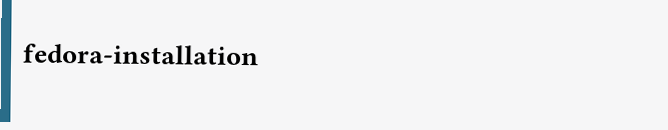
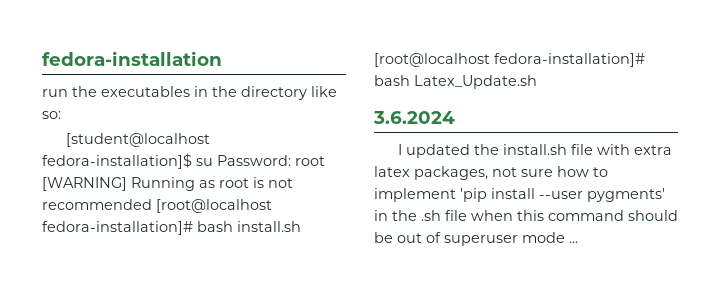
(259, 54) none -> [42,86,337,100] [42,111,61,119] [65,133,210,147] [42,153,325,169] [42,177,293,191] [42,199,272,213] [42,221,301,235] [374,53,645,67] [374,75,537,89] [373,111,455,124] [397,144,672,158] [374,166,608,180] [374,188,665,202] [374,210,678,221] [374,232,578,246] // run the executables in the directory like so: // [student@localhost fedora-installation]$ su Password: root [WARNING] Running as root is not recommended [root@localhost fedora-installation]# bash install.sh [root@localhost fedora-installation]# bash Latex_Update.sh // 3.6.2024 // I updated the install.sh file with extra latex packages, not sure how to implement 'pip install --user pygments' in the .sh file when this command should be out of superuser mode ...

